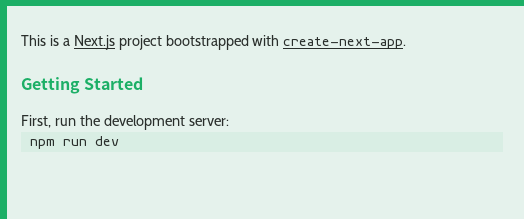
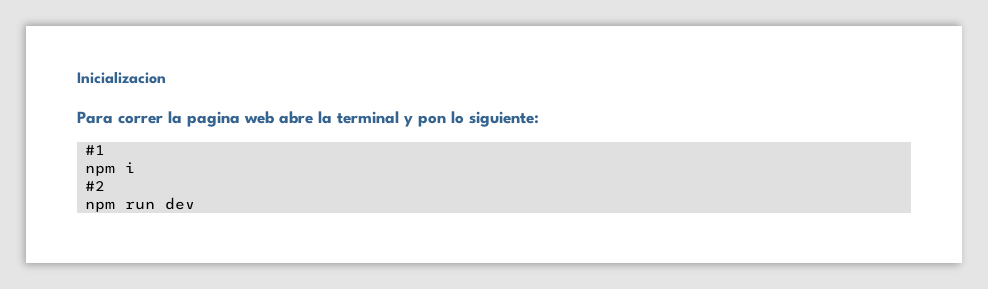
[21,35,407,50] [21,77,144,94] [21,115,229,130] This is a Next.js project bootstrapped with create-next-app. // Getting Started // First, run the development server: -> [77,72,166,84] [77,111,539,127] [85,145,106,155] [85,162,136,176] [85,181,106,191] Inicializacion // Para correr la pagina web abre la terminal y pon lo siguiente: // #1 // npm i // #2

